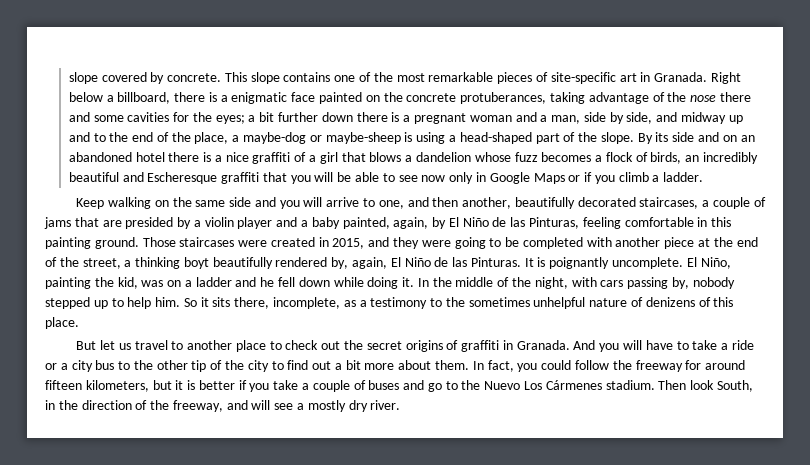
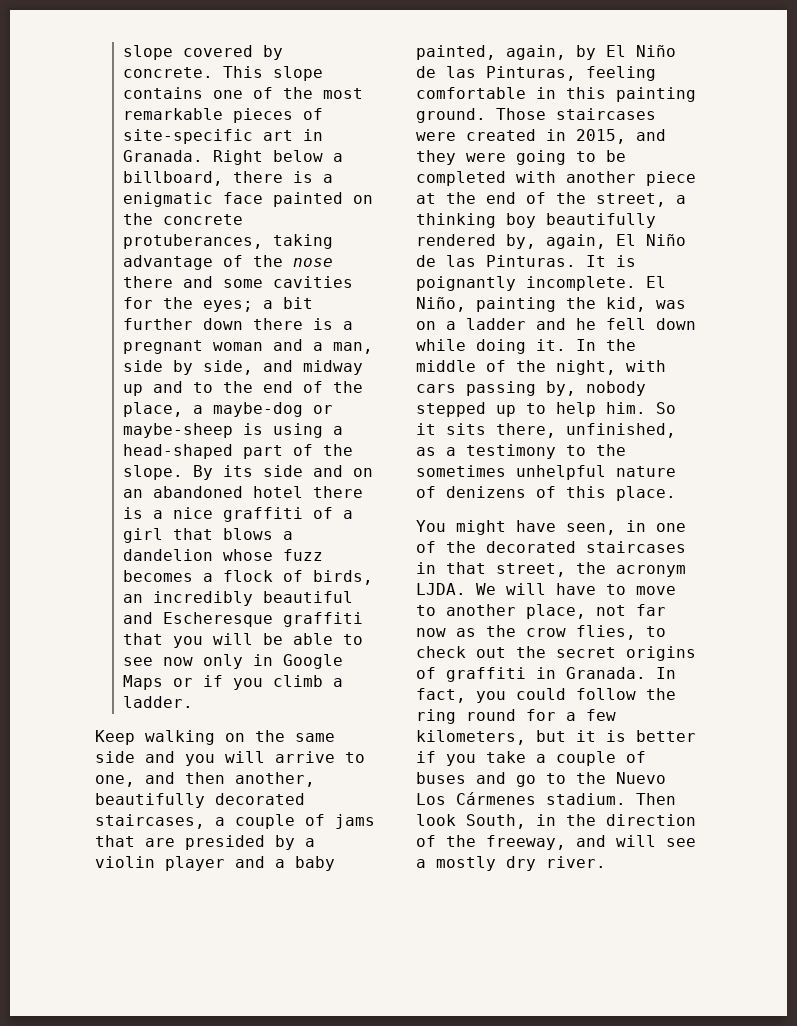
[183,257,209,269] boyt -> [506,213,536,228] boy
[612,257,684,269] uncomplete. -> [526,276,636,291] incomplete.
[273,297,341,309] incomplete, -> [566,423,676,438] unfinished,
[76,340,266,352] But let us travel to another place -> [416,520,686,535] [416,541,686,553] [416,562,686,577] [416,583,676,595] [416,604,666,619] [416,625,636,640] You might have seen, in one of the decorated staircases in that street, the acronym LJDA. We will have to move to another place, not far now as the crow flies,
[573,340,754,352] [45,360,470,372] And you will have to take a ride or a city bus to the other tip of the city to find out a bit more about them. -> (646, 673) none
[635,360,746,372] [45,380,82,390] freeway for around fifteen -> [416,709,616,724] ring round for a few

